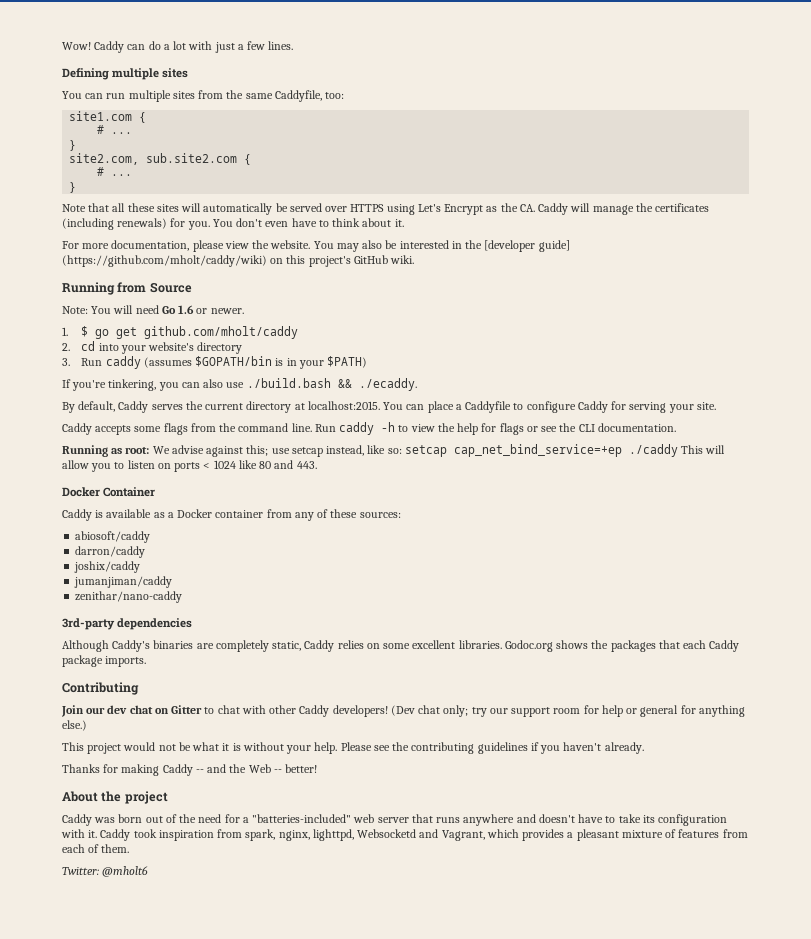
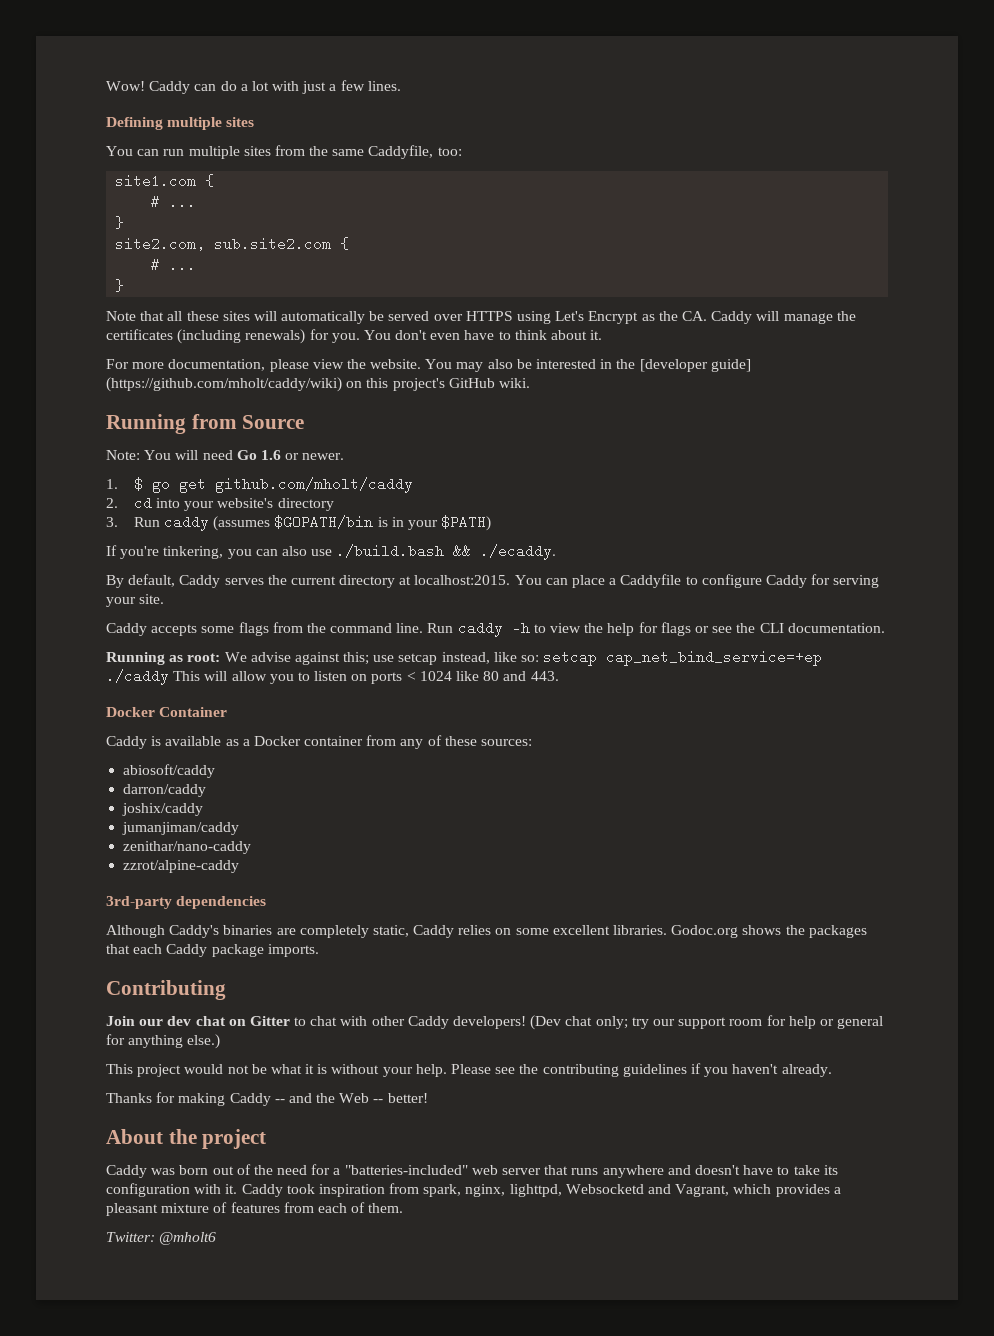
(183, 597) none -> [123,860,240,873] // zzrot/alpine-caddy

